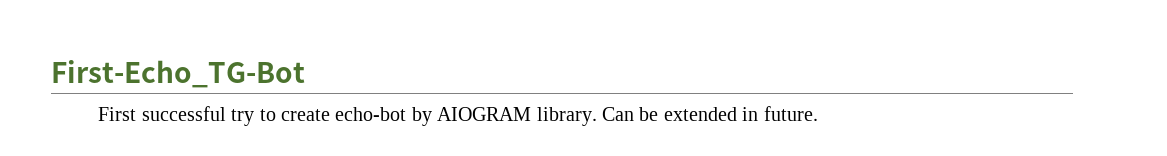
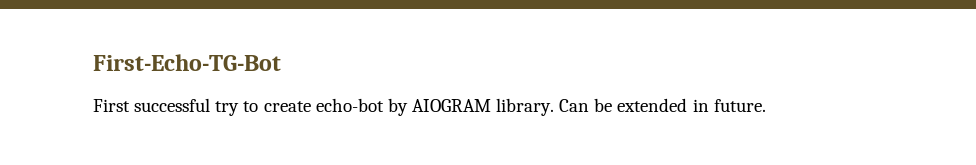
[51,60,305,88] First-Echo_TG-Bot -> [93,54,281,71] First-Echo-TG-Bot

